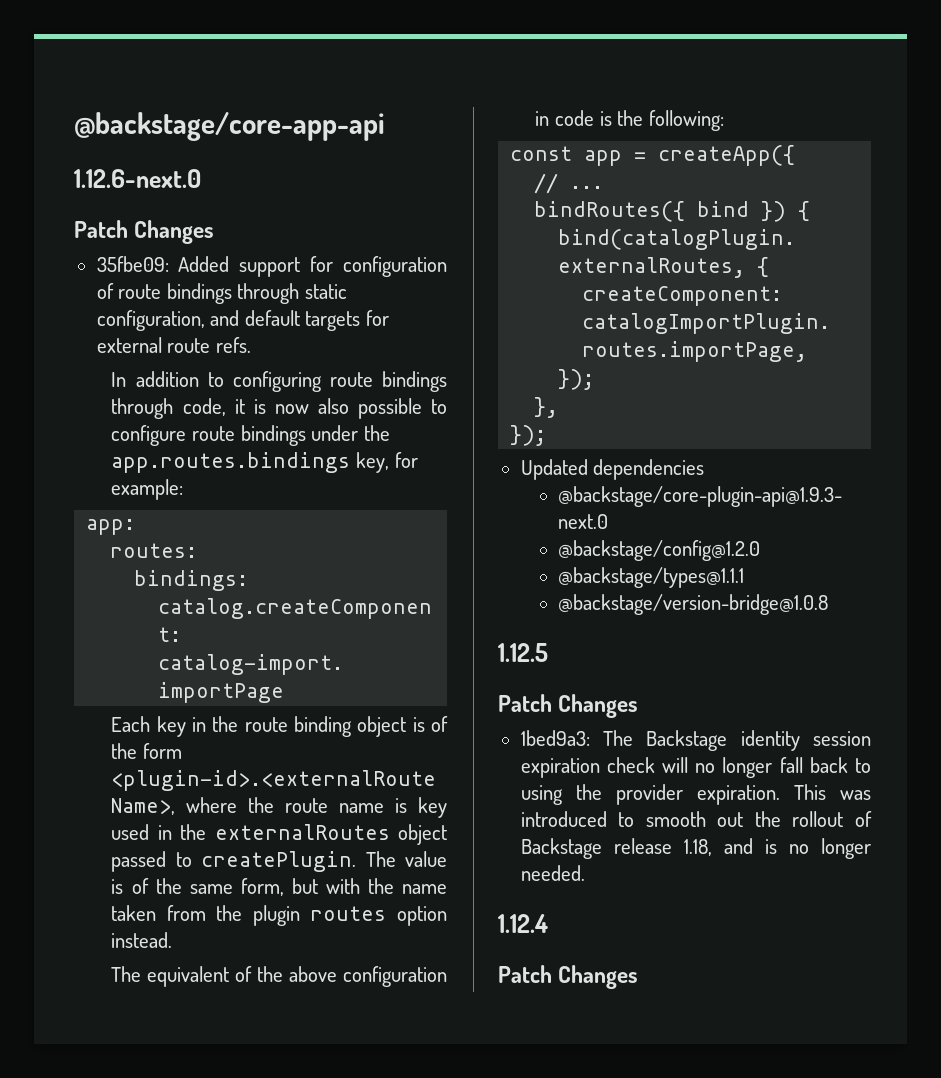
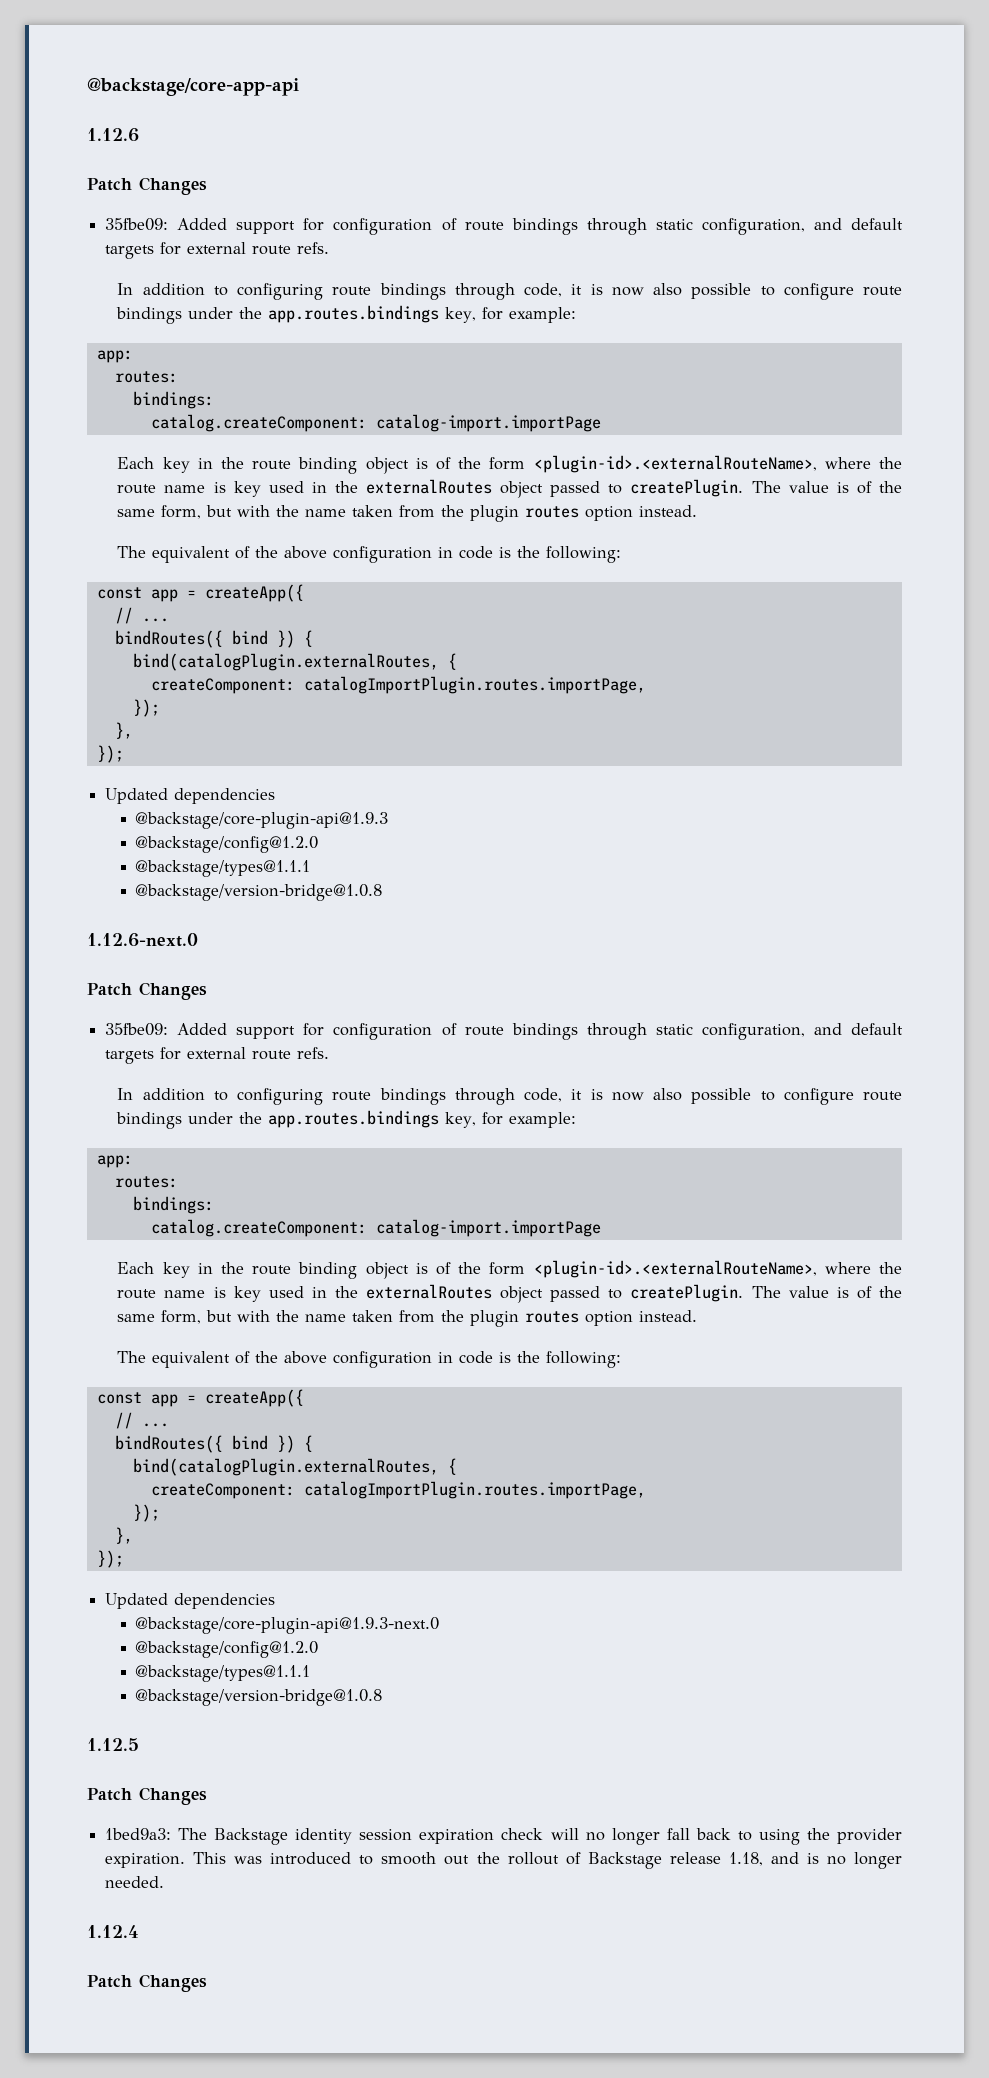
(385, 126) none -> [87,128,139,142] [87,177,207,195] [105,218,903,235] [105,242,330,259] [117,283,903,300] [116,305,577,324] [96,350,133,363] [114,371,178,383] [132,391,214,409] [150,414,601,432] [117,455,902,474] [117,479,902,498] [117,505,698,522] [117,546,622,563] [96,584,304,602] [114,607,169,624] [114,630,313,648] [132,653,457,671] [150,676,646,694] [132,699,160,717] [114,722,133,739] [96,745,124,763] [105,788,276,804] [135,812,389,829] [135,836,319,853] [135,860,311,877] [135,884,383,901] // 1.12.6 // Patch Changes // 35fbe09: Added support for configuration of route bindings through static configuration, and default targets for external route refs. // In addition to configuring route bindings through code, it is now also possible to configure route bindings under the app.routes.bindings key, for example: // app: // routes: // bindings: // catalog.createComponent: catalog-import.importPage // Each key in the route binding object is of the form <plugin-id>.<externalRouteName>, where the route name is key used in the externalRoutes object passed to createPlugin. The value is of the same form, but with the name taken from the plugin routes option instead. // The equivalent of the above configuration in code is the following: // const app = createApp({ // // ... // bindRoutes({ bind }) { // bind(catalogPlugin.externalRoutes, { // createComponent: catalogImportPlugin.routes.importPage, // }); // }, // }); // Updated dependencies // @backstage/core-plugin-api@1.9.3 // @backstage/config@1.2.0 // @backstage/types@1.1.1 // @backstage/version-bridge@1.0.8

